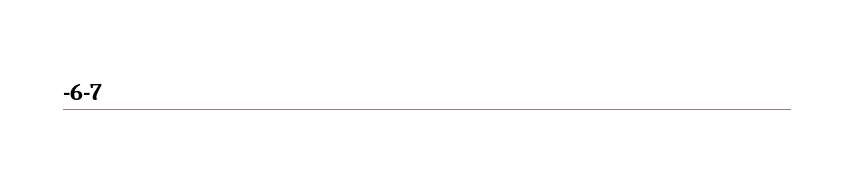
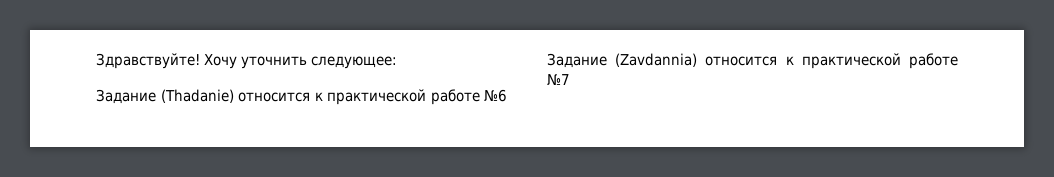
[63,83,102,100] -6-7 -> [96,53,398,69] [96,89,507,105] [547,53,958,69] [547,74,570,85] Здравствуйте! Хочу уточнить следующее: // Задание (Thadanie) относится к практической работе №6 Задание (Zavdannia) относится к практической работе №7

